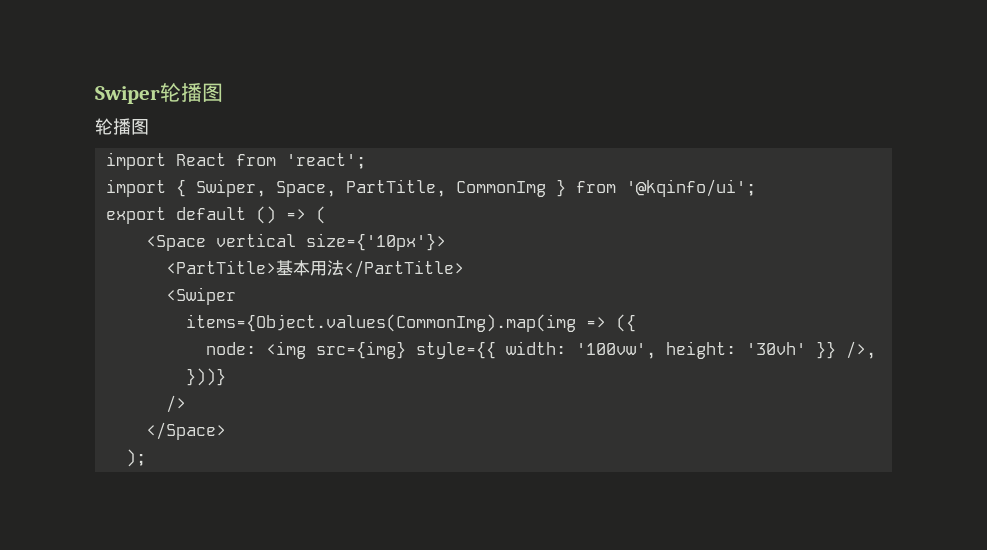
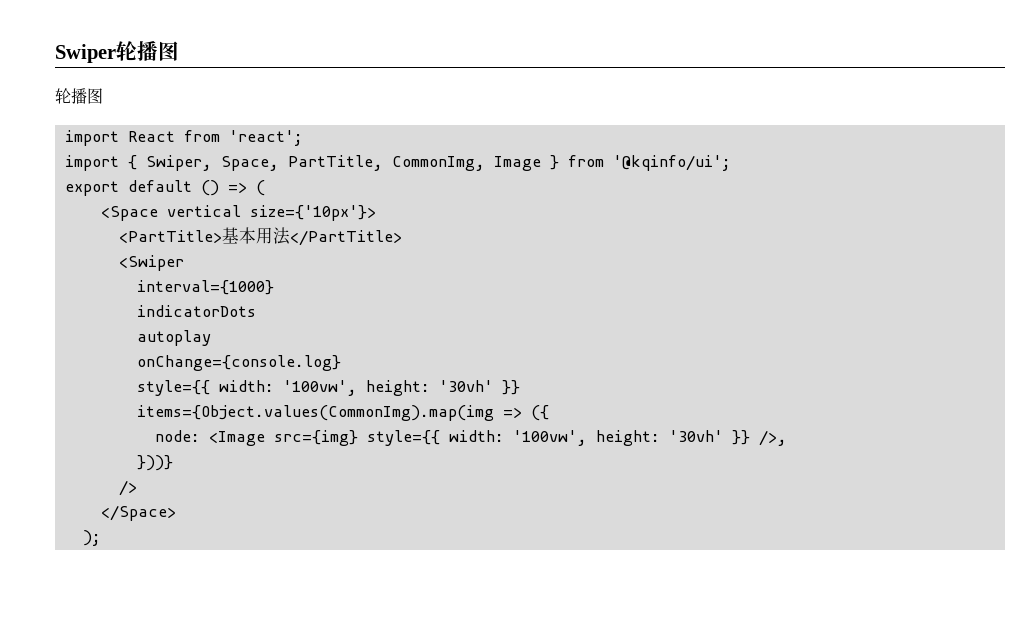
[455,181,546,197] CommonImg -> [391,156,541,171] CommonImg, Image
(236, 296) none -> [136,280,274,295] [136,305,256,317] [136,330,211,346] [136,355,341,371] [136,380,520,396] // interval={1000} // indicatorDots // autoplay // onChange={console.log} // style={{ width: '100vw', height: '30vh' }}
[265,341,306,359] <img -> [208,431,265,446] <Image

